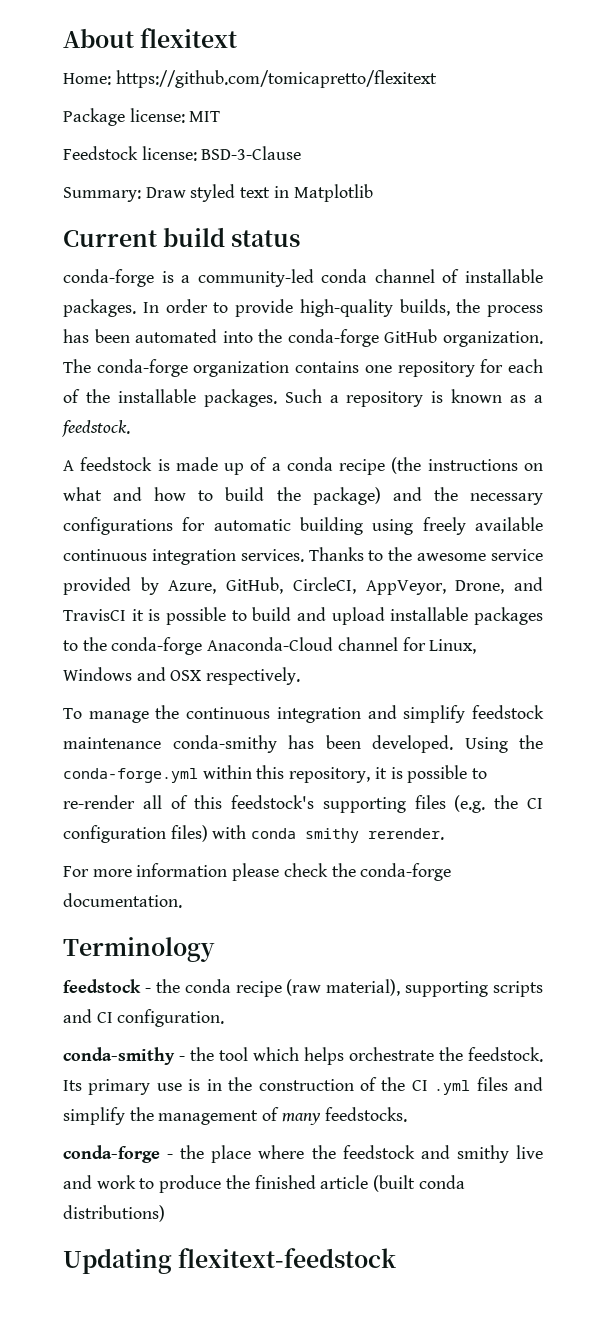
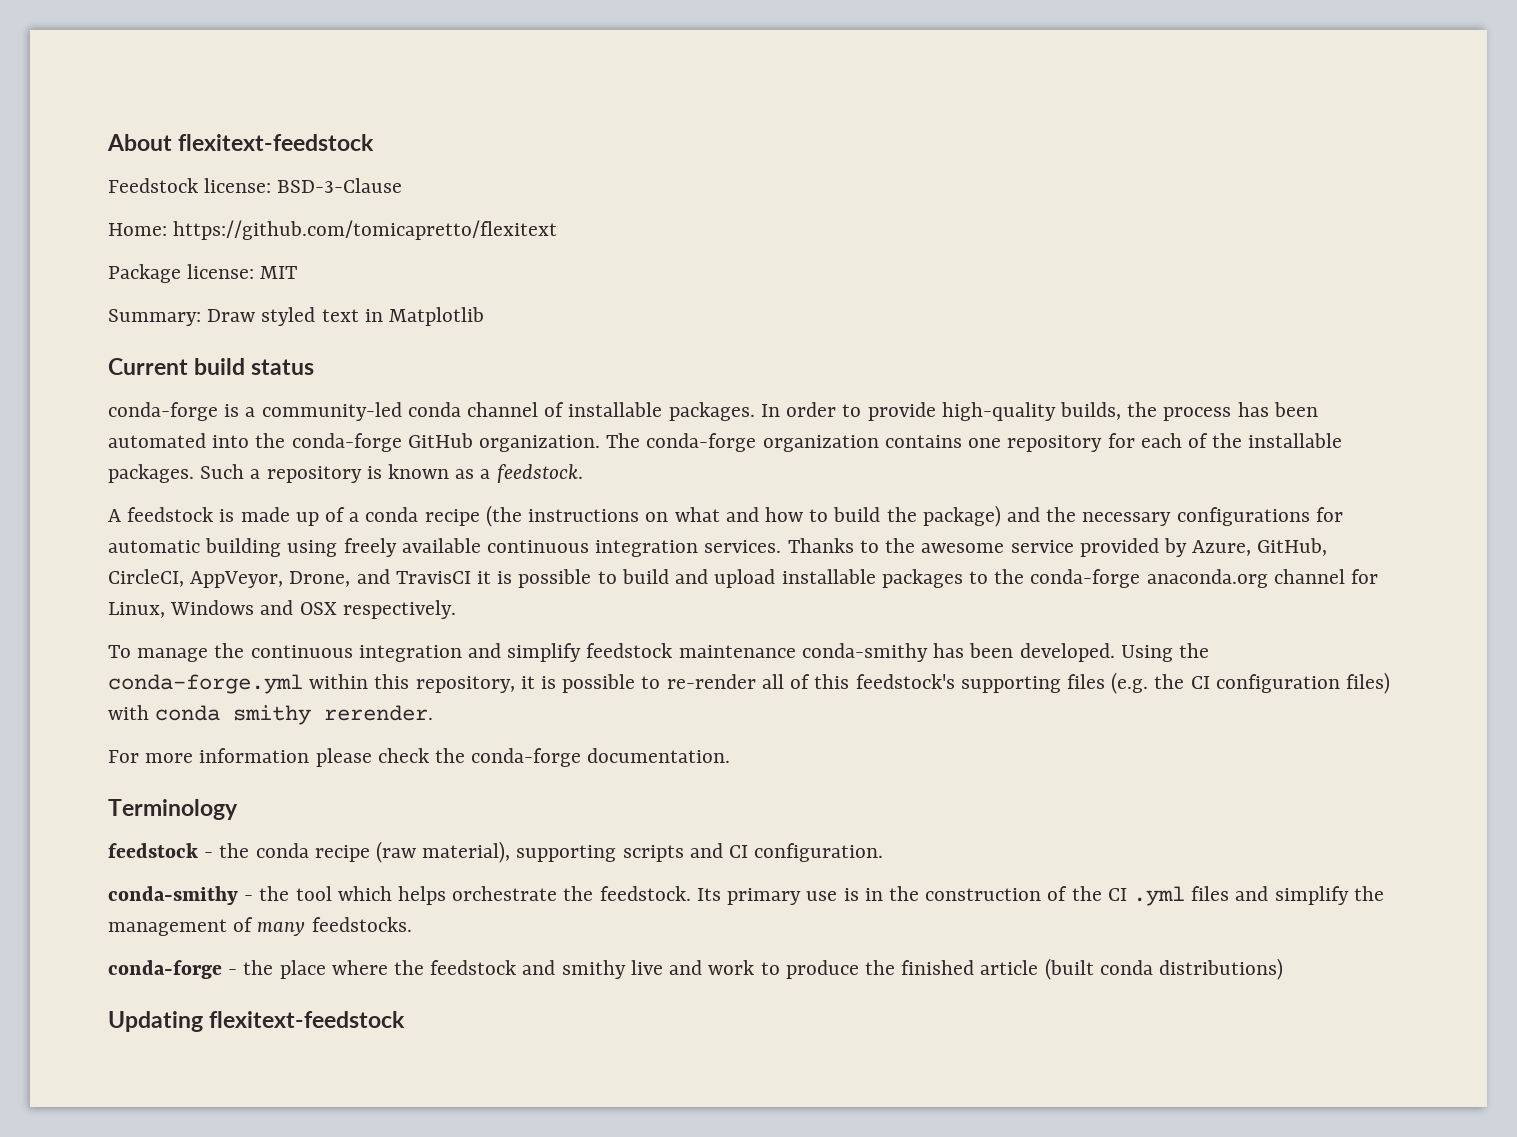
[140,28,238,48] flexitext -> [178,134,375,151] [108,178,403,193] flexitext-feedstock // Feedstock license: BSD-3-Clause
[63,146,302,161] // Feedstock license: BSD-3-Clause -> (298, 272) none
[207,637,334,651] Anaconda-Cloud -> [1146,569,1268,588] anaconda.org

